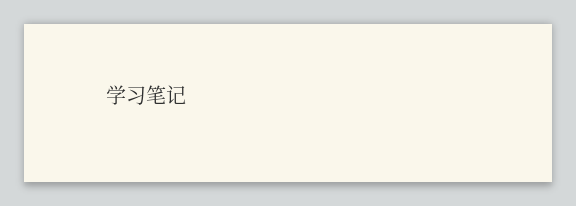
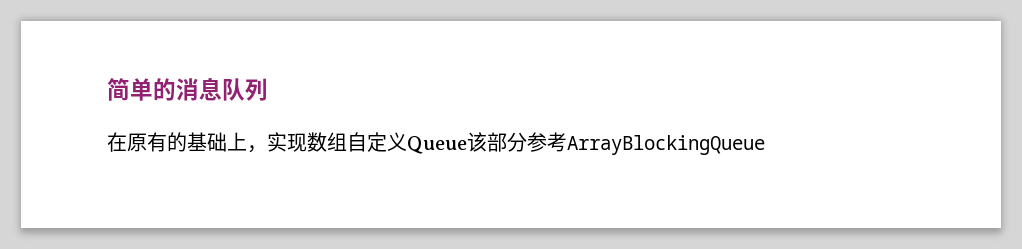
[106,85,186,105] 学习笔记 -> [107,77,268,101] [107,132,765,155] 简单的消息队列 // 在原有的基础上，实现数组自定义Queue该部分参考ArrayBlockingQueue

